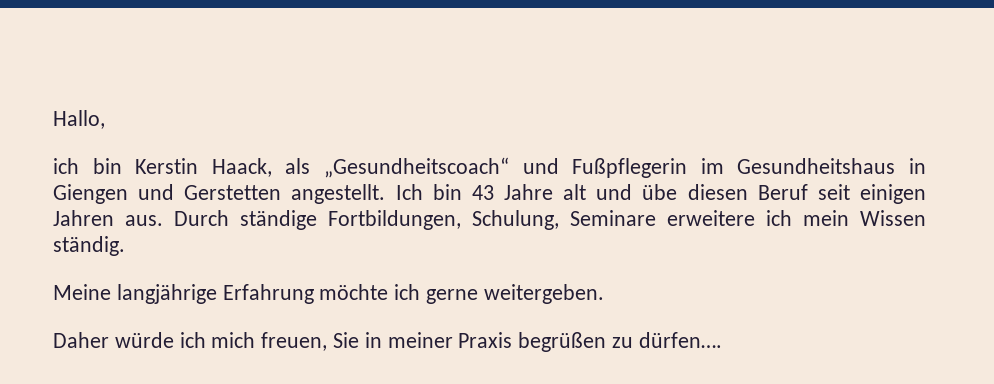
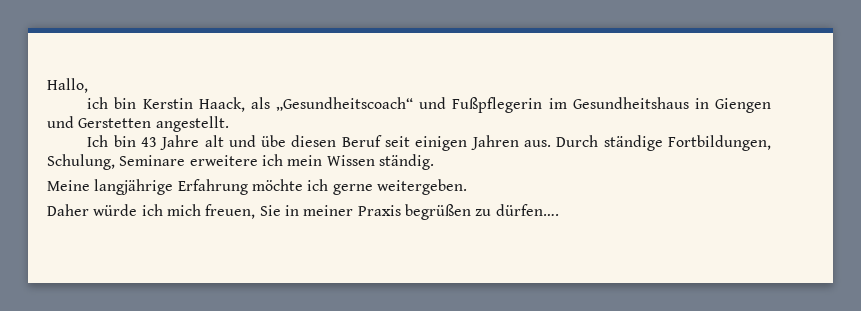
(386, 194) none -> (229, 124) //

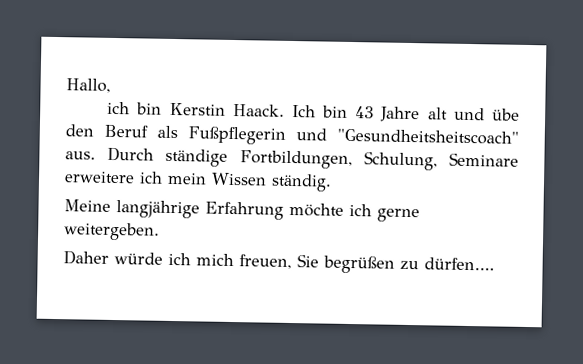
[198,97,771,113] [47,116,229,132] Haack, als „Gesundheitscoach“ und Fußpflegerin im Gesundheitshaus in Giengen und Gerstetten angestellt. // -> [232,103,285,117] Haack.
[291,135,519,151] diesen Beruf seit einigen Jahren -> [65,124,519,145] den Beruf als Fußpflegerin und "Gesundheitsheitscoach"
[284,205,401,216] in meiner Praxis -> (319, 261) none

